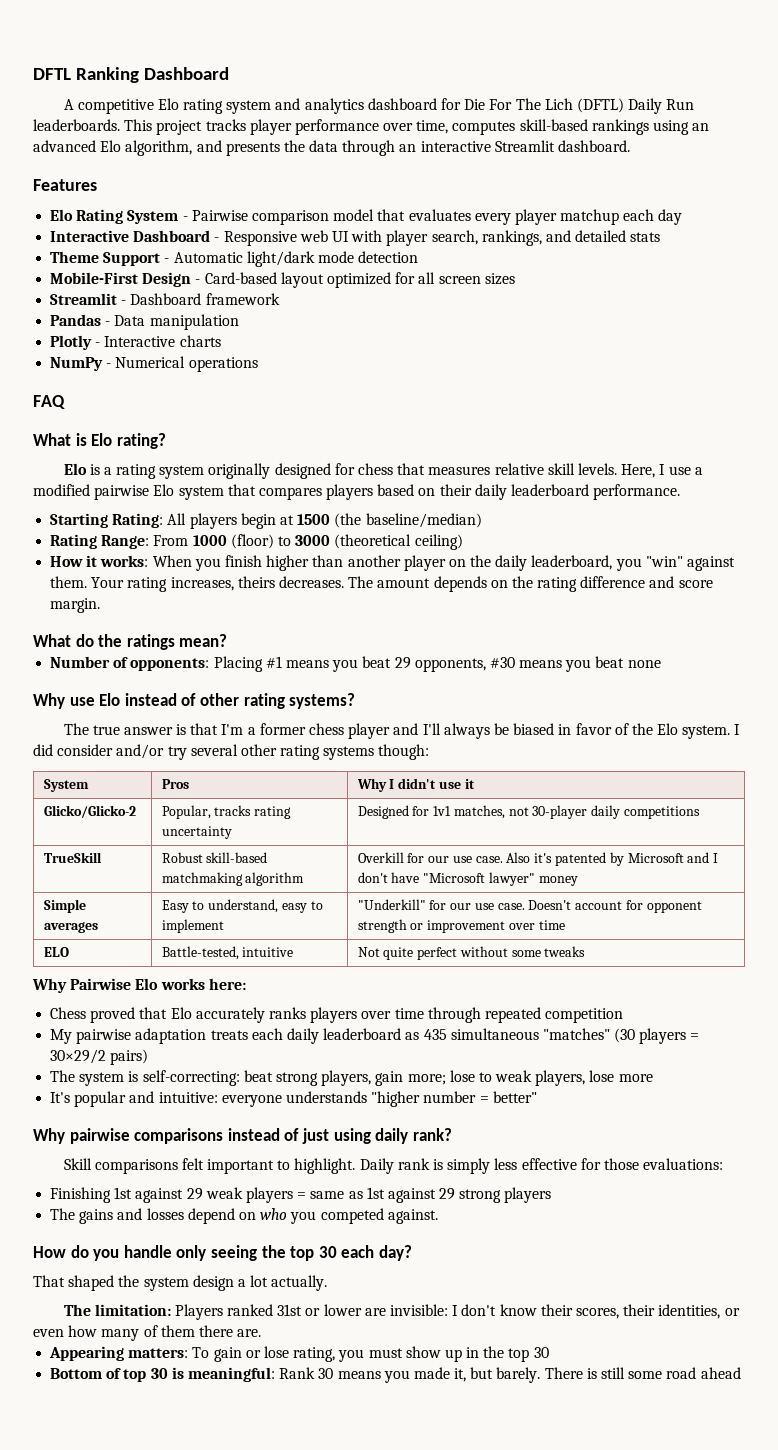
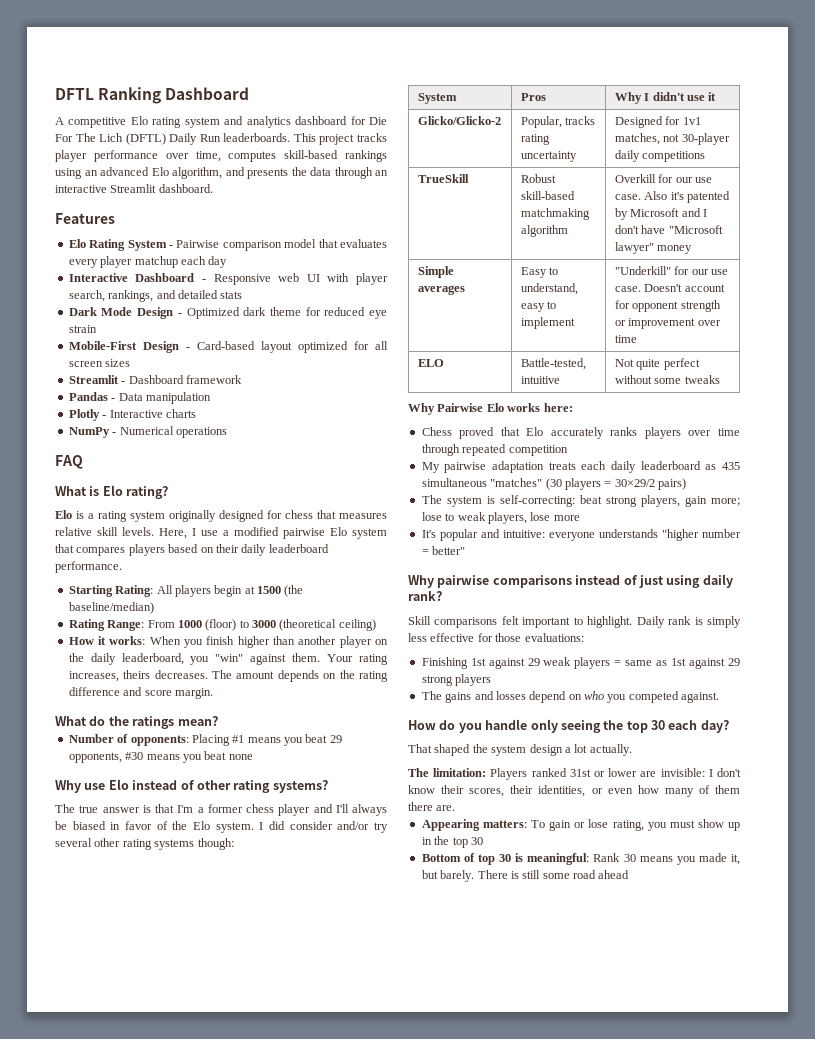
[50,251,419,267] Theme Support - Automatic light/dark mode detection -> [68,307,388,319] [68,325,97,333] Dark Mode Design - Optimized dark theme for reduced eye strain

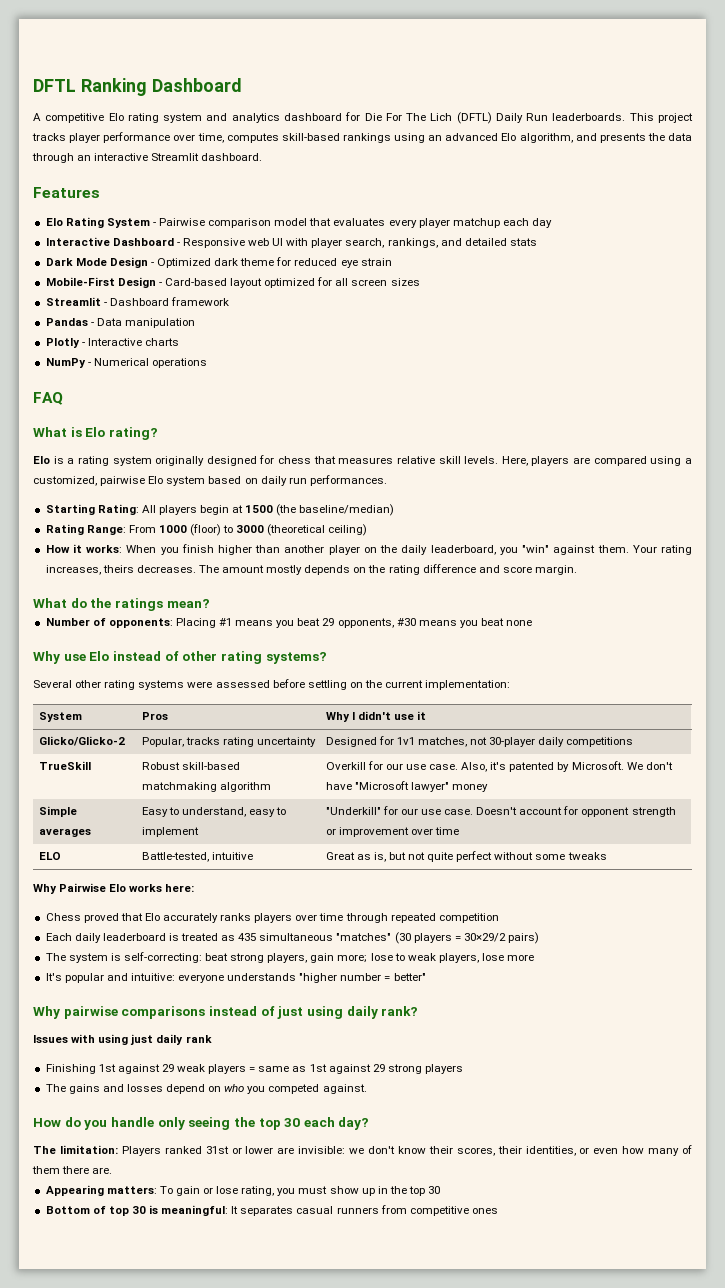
[192,527,387,539] [55,544,329,556] [55,561,122,573] I use a modified pairwise Elo system that compares players based on their daily leaderboard performance. -> [531,456,693,466] [33,475,387,486] players are compared using a customized, pairwise Elo system based on daily run performances.
(275, 675) none -> [266,565,303,575] mostly
[55,804,387,816] [55,821,388,833] [55,838,234,850] The true answer is that I'm a former chess player and I'll always be biased in favor of the Elo system. I did consider and/or try several other rating systems though: -> [33,679,511,690] Several other rating systems were assessed before settling on the current implementation:
[644,191,668,200] Also -> [461,762,488,772] Also,
[630,208,707,217] Microsoft and I -> [571,761,643,770] Microsoft. We
[614,359,634,367] Not -> [325,852,426,862] Great as is, but not
[421,461,701,473] My pairwise adaptation treats each daily leaderboard -> [45,933,219,943] Each daily leaderboard is treated
[408,616,741,628] [408,633,584,642] Skill comparisons felt important to highlight. Daily rank is simply less effective for those evaluations: -> [33,1034,212,1045] Issues with using just daily rank
[408,744,632,756] // That shaped the system design a lot actually. -> (370, 1123) none
[708,769,713,777] I -> [349,1148,365,1154] we
[593,853,740,865] [421,870,630,882] Rank 30 means you made it, but barely. There is still some road ahead -> [231,1205,498,1216] It separates casual runners from competitive ones

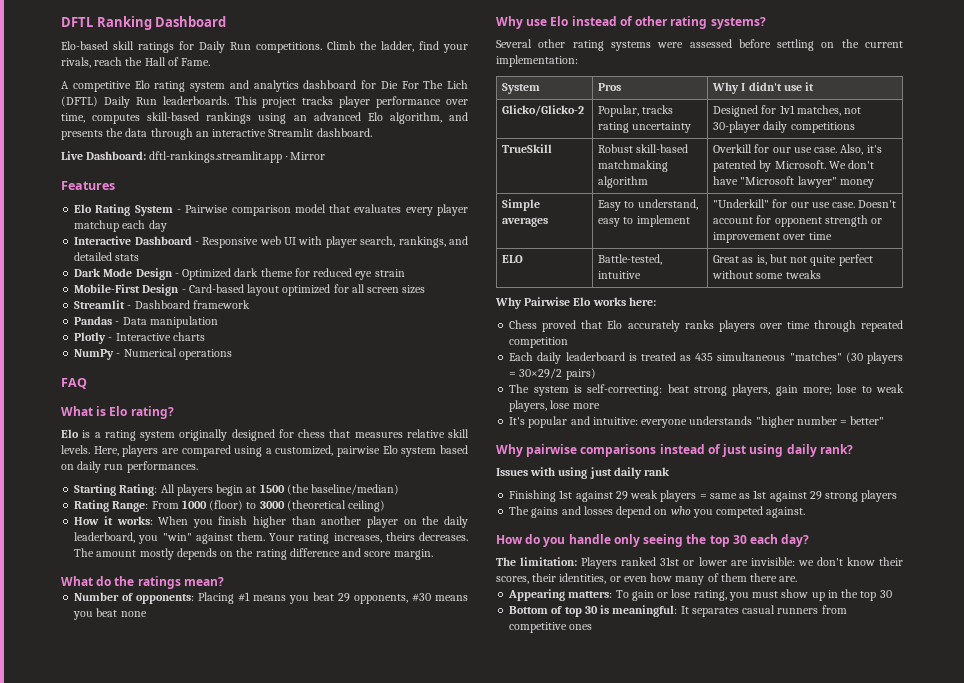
(242, 85) none -> [61,41,468,53] [61,57,211,68] // Elo-based skill ratings for Daily Run competitions. Climb the ladder, find your rivals, reach the Hall of Fame.
(263, 157) none -> [61,151,325,163] // Live Dashboard: dftl-rankings.streamlit.app · Mirror

